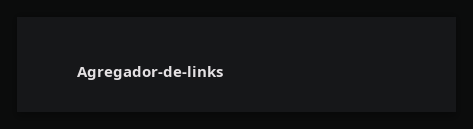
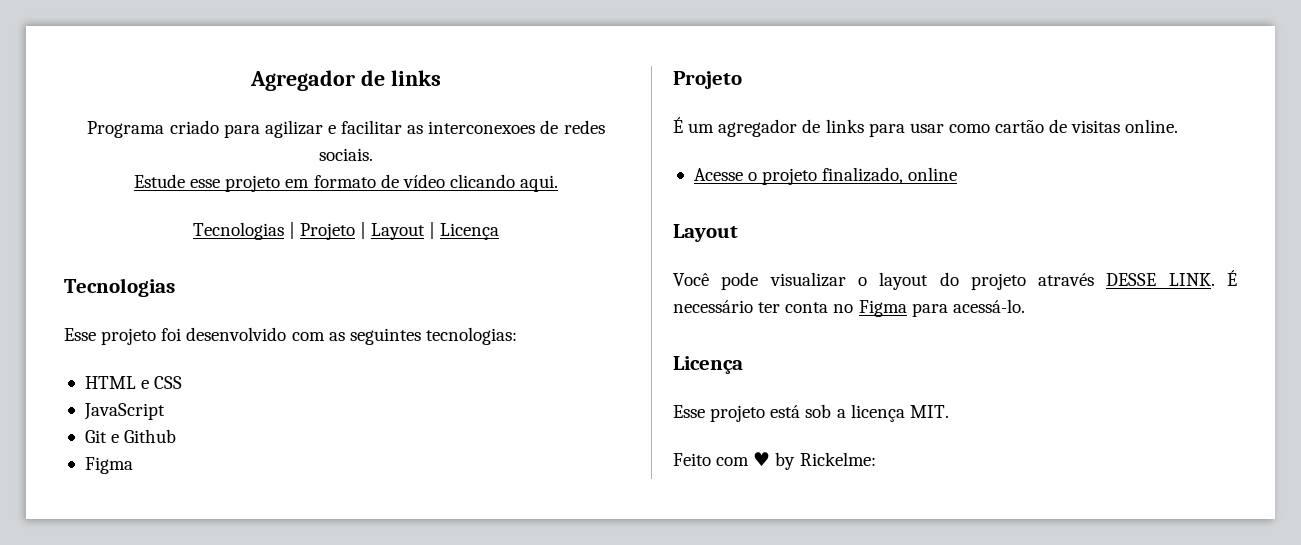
[77,66,223,80] Agregador-de-links -> [250,70,441,91] [87,120,605,138] [319,148,373,161] [133,174,559,192] [192,222,500,240] [64,278,175,297] [64,327,517,345] [84,376,183,389] [83,403,165,420] [84,429,177,443] [84,457,133,474] [673,71,742,89] [673,117,1179,137] [693,167,958,185] [673,224,738,242] [673,270,1237,290] [673,299,1025,317] [673,356,743,374] [673,404,949,422] [673,452,876,470] Agregador de links // Programa criado para agilizar e facilitar as interconexoes de redes sociais. // Estude esse projeto em formato de vídeo clicando aqui. // Tecnologias | Projeto | Layout | Licença // Tecnologias // Esse projeto foi desenvolvido com as seguintes tecnologias: // HTML e CSS // JavaScript // Git e Github // Figma // Projeto // É um agregador de links para usar como cartão de visitas online. // Acesse o projeto finalizado, online // Layout // Você pode visualizar o layout do projeto através DESSE LINK. É necessário ter conta no Figma para acessá-lo. // Licença // Esse projeto está sob a licença MIT. // Feito com ♥ by Rickelme:

